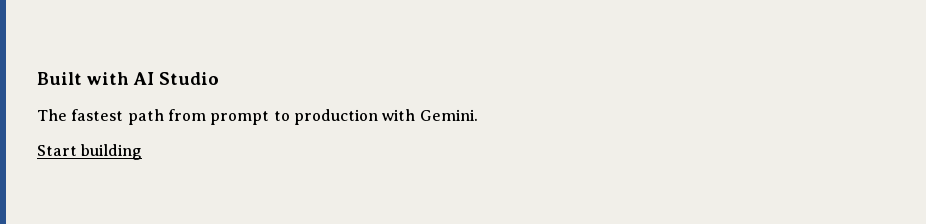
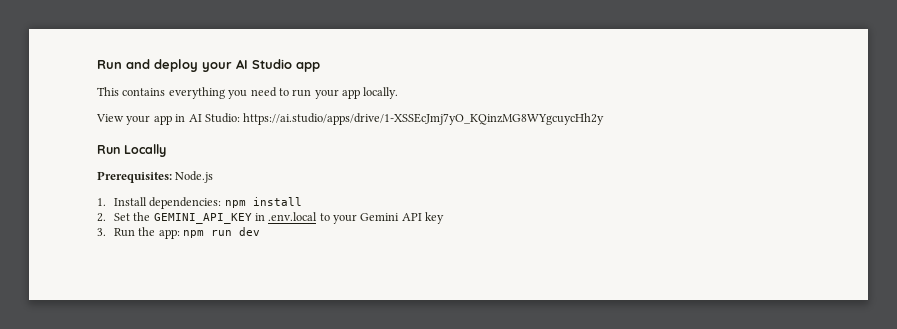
[37,72,219,85] [37,109,478,125] [37,144,143,160] Built with AI Studio // The fastest path from prompt to production with Gemini. // Start building -> [97,59,320,72] [97,87,399,99] [96,113,605,125] [97,144,166,157] [97,171,214,183] [97,197,302,209] [97,212,445,224] [97,227,260,239] Run and deploy your AI Studio app // This contains everything you need to run your app locally. // View your app in AI Studio: https://ai.studio/apps/drive/1-XSSEcJmj7yO_KQinzMG8WYgcuycHh2y // Run Locally // Prerequisites: Node.js // 1. Install dependencies: npm install // 2. Set the GEMINI_API_KEY in .env.local to your Gemini API key // 3. Run the app: npm run dev

